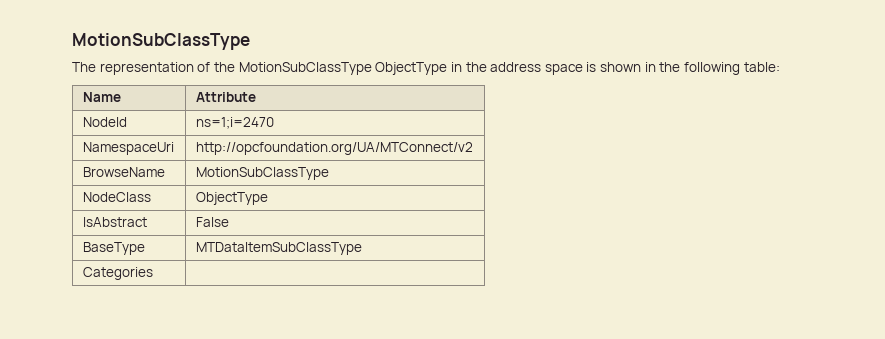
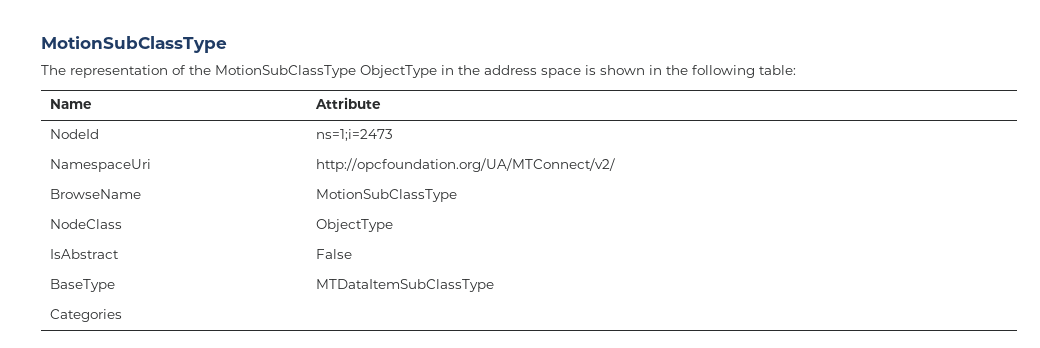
[195,117,274,129] ns=1;i=2470 -> [315,129,393,141] ns=1;i=2473
[195,142,473,155] http://opcfoundation.org/UA/MTConnect/v2 -> [315,158,615,172] http://opcfoundation.org/UA/MTConnect/v2/

